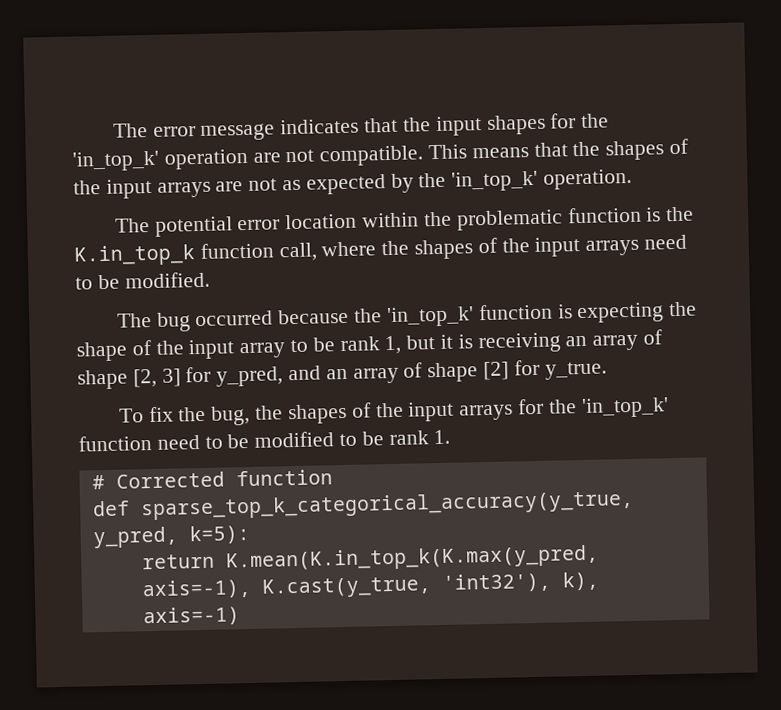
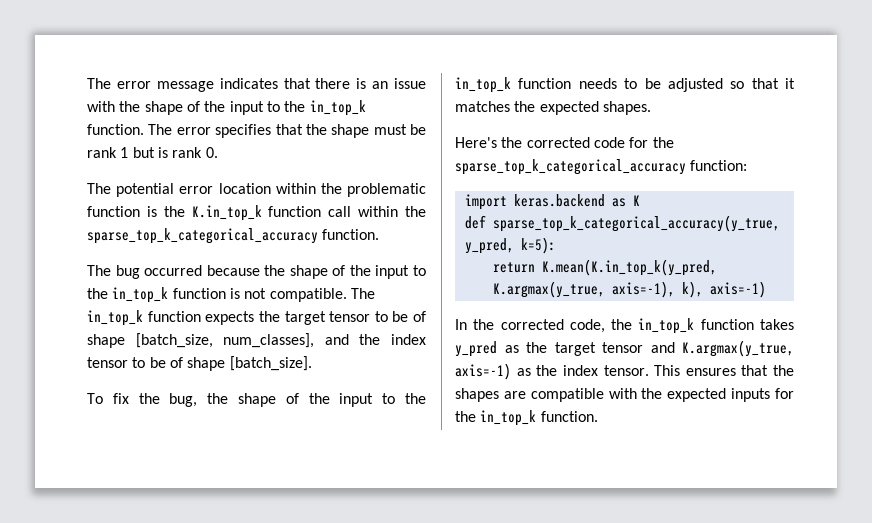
[402,113,610,137] [72,138,690,172] [73,168,633,199] the input shapes for the 'in_top_k' operation are not compatible. This means that the shapes of the input arrays are not as expected by the 'in_top_k' operation. -> [315,78,426,89] [87,100,366,116] [87,124,426,138] [87,147,218,158] there is an issue with the shape of the input to the in_top_k function. The error specifies that the shape must be rank 1 but is rank 0.
[278,234,688,262] [75,271,210,290] call, where the shapes of the input arrays need to be modified. -> [328,206,426,217] [87,228,380,244] call within the sparse_top_k_categorical_accuracy function.
[386,301,698,328] [76,329,664,362] [77,359,607,390] 'in_top_k' function is expecting the shape of the input array to be rank 1, but it is receiving an array of shape [2, 3] for y_pred, and an array of shape [2] for y_true. -> [289,265,426,279] [87,287,375,303] [87,310,426,326] [87,333,427,348] [87,356,312,371] shape of the input to the in_top_k function is not compatible. The in_top_k function expects the target tensor to be of shape [batch_size, num_classes], and the index tensor to be of shape [batch_size].
[287,397,669,425] [78,429,451,452] [91,469,333,490] shapes of the input arrays for the 'in_top_k' function need to be modified to be rank 1. // # Corrected function -> [238,393,427,407] [455,77,795,93] [455,101,651,115] [455,137,674,148] [455,159,748,175] [464,194,640,210] shape of the input to the in_top_k function needs to be adjusted so that it matches the expected shapes. // Here's the corrected code for the sparse_top_k_categorical_accuracy function: // import keras.backend as K
[225,544,599,573] [141,571,599,600] [142,606,240,627] K.mean(K.in_top_k(K.max(y_pred, axis=-1), K.cast(y_true, 'int32'), k), axis=-1) -> [541,259,717,276] [492,281,766,298] [455,318,794,334] [455,340,794,357] [455,363,794,380] [455,388,794,402] [455,410,598,426] K.mean(K.in_top_k(y_pred, K.argmax(y_true, axis=-1), k), axis=-1) // In the corrected code, the in_top_k function takes y_pred as the target tensor and K.argmax(y_true, axis=-1) as the index tensor. This ensures that the shapes are compatible with the expected inputs for the in_top_k function.

